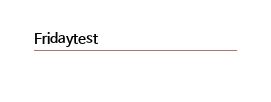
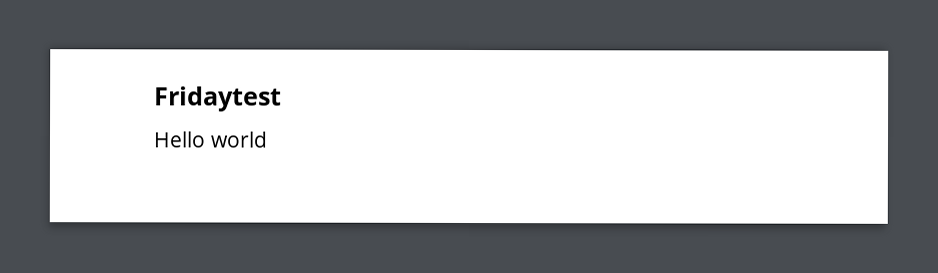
(98, 40) none -> [153,131,268,148] // Hello world

